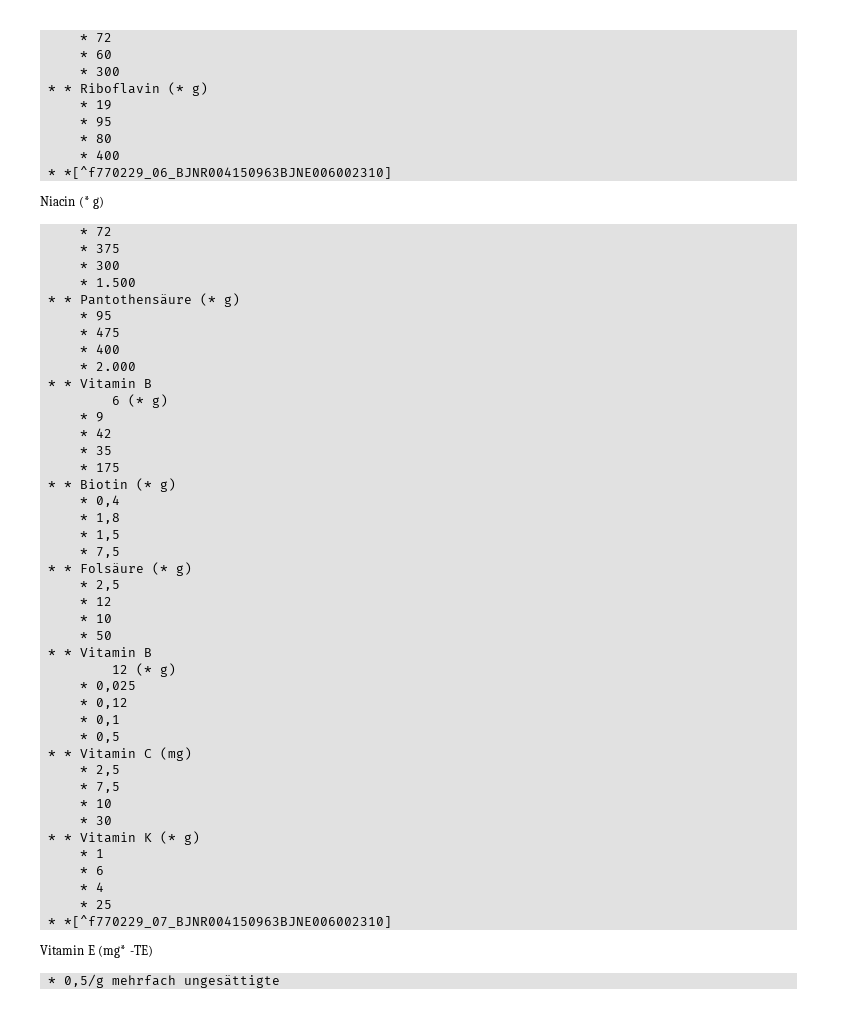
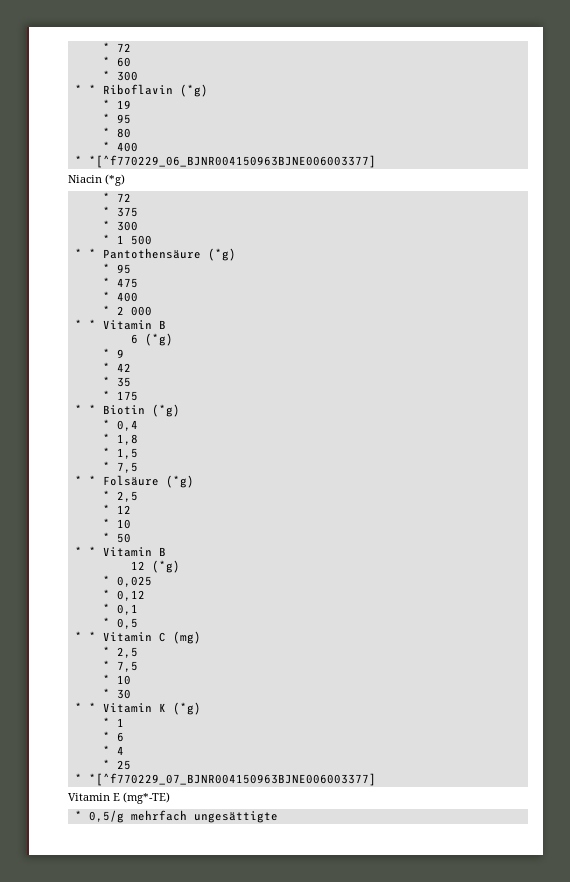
[167,82,208,96] (* g) -> [179,84,208,97] (*g)
[63,166,392,179] *[^f770229_06_BJNR004150963BJNE006002310] -> [88,155,376,168] *[^f770229_06_BJNR004150963BJNE006003377]
[78,196,105,209] (* g) -> [105,174,125,186] (*g)
[95,278,136,287] 1.500 -> [116,235,152,245] 1 500
[199,293,240,307] (* g) -> [207,248,236,261] (*g)
[95,362,136,371] 2.000 -> [116,306,152,316] 2 000
[127,394,168,408] (* g) -> [144,333,173,346] (*g)
[135,478,176,492] (* g) -> [151,404,180,417] (*g)
[151,562,192,576] (* g) -> [165,475,194,488] (*g)
[135,663,176,677] (* g) -> [151,560,180,573] (*g)
[159,831,200,845] (* g) -> [172,702,201,715] (*g)
[63,915,392,928] *[^f770229_07_BJNR004150963BJNE006002310] -> [88,773,376,786] *[^f770229_07_BJNR004150963BJNE006003377]
[98,945,153,958] (mg* -TE) -> [123,792,170,804] (mg*-TE)

